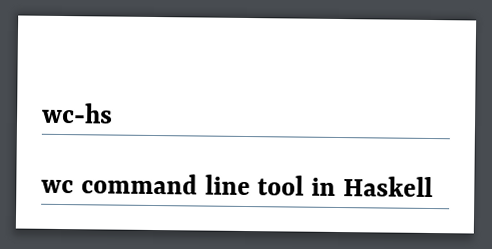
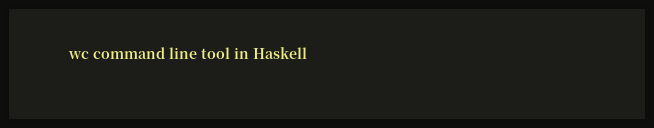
[42,102,113,124] wc-hs // -> (68, 55) none

